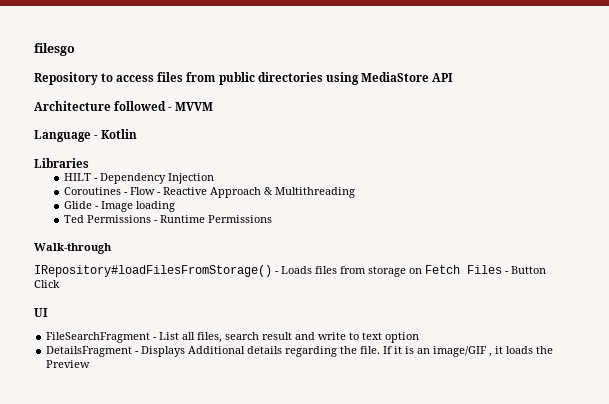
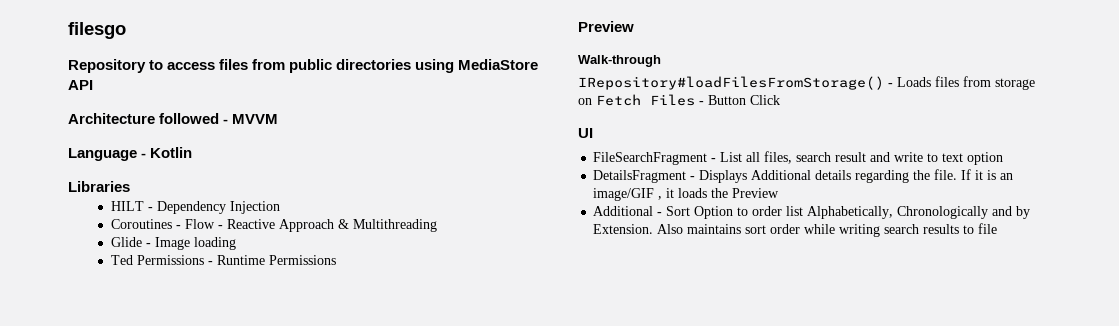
(272, 219) none -> [578,21,634,32] // Preview
(91, 364) none -> [593,206,1031,219] [593,223,998,237] // Additional - Sort Option to order list Alphabetically, Chronologically and by Extension. Also maintains sort order while writing search results to file

